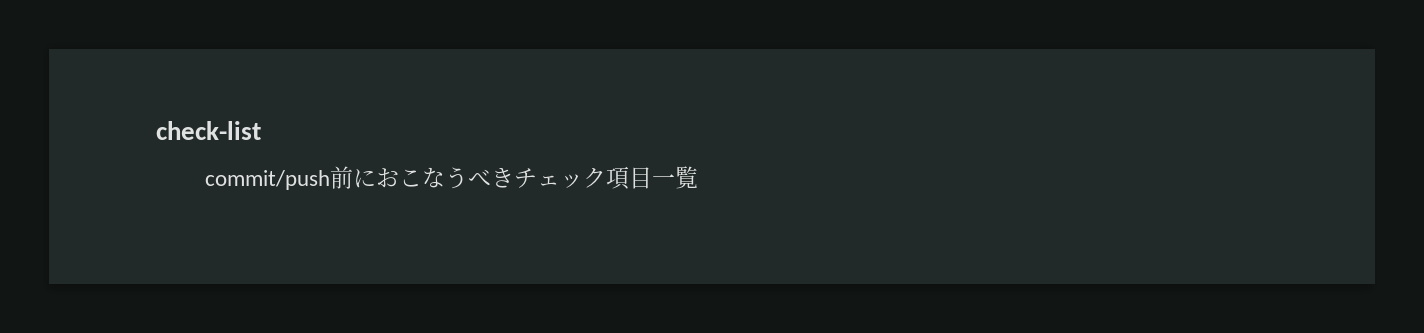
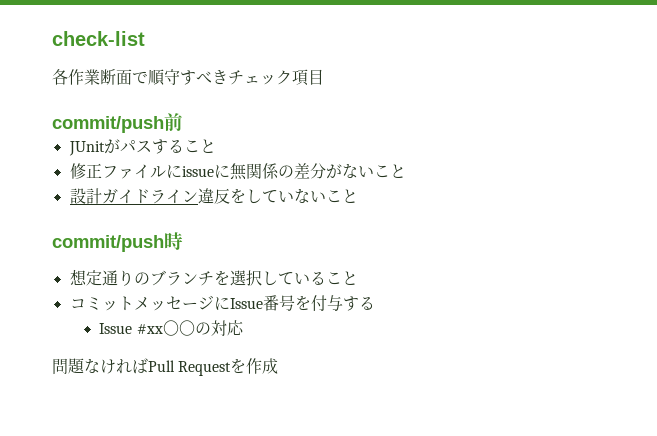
[205,166,469,190] commit/push前におこなう -> [52,69,196,86] 各作業断面で順守す
[652,166,699,189] 一覧 -> [52,113,183,133] [68,139,216,156] [69,163,406,180] [69,188,358,204] [52,232,183,252] [69,269,358,286] [69,295,375,312] [99,320,244,336] [52,358,279,376] // commit/push前 // JUnitがパスすること // 修正ファイルにissueに無関係の差分がないこと // 設計ガイドライン違反をしていないこと // commit/push時 // 想定通りのブランチを選択していること // コミットメッセージにIssue番号を付与する // Issue #xx〇〇の対応 // 問題なければPull Requestを作成

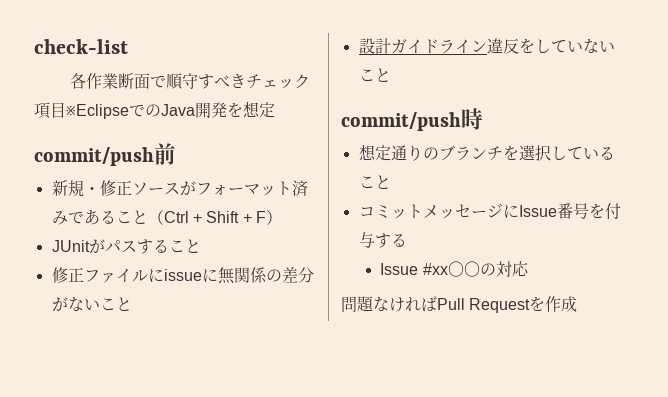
[52,113,183,133] // commit/push前 -> [66,101,275,119] [34,143,176,166] [51,180,308,197] [51,210,282,225] ※EclipseでのJava開発を想定 // commit/push前 // 新規・修正ソースがフォーマット済みであること（Ctrl + Shift + F）

